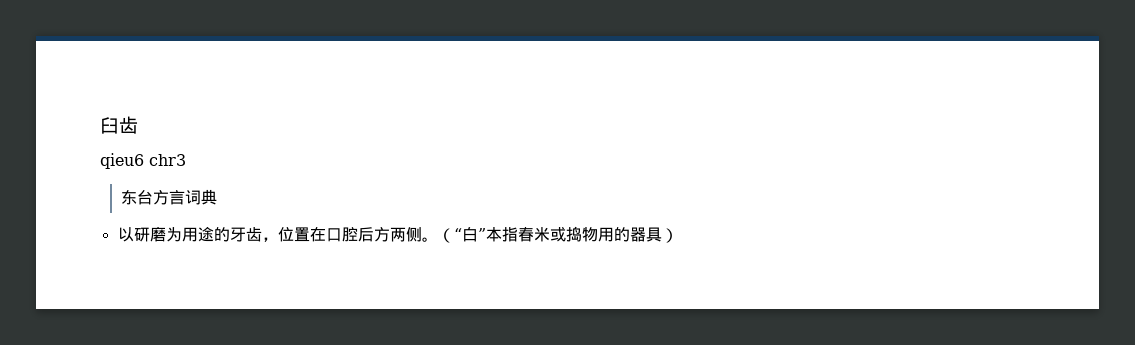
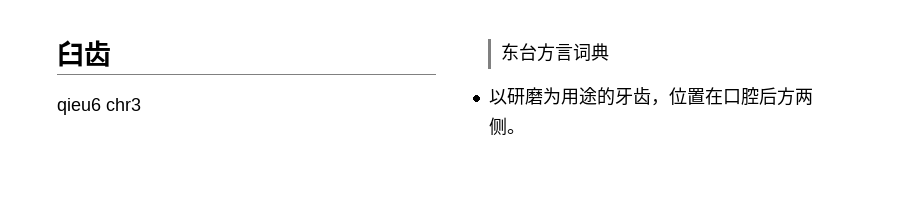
[437,226,678,243] （“白”本指春米或捣物用的器具） -> (525, 131) none

